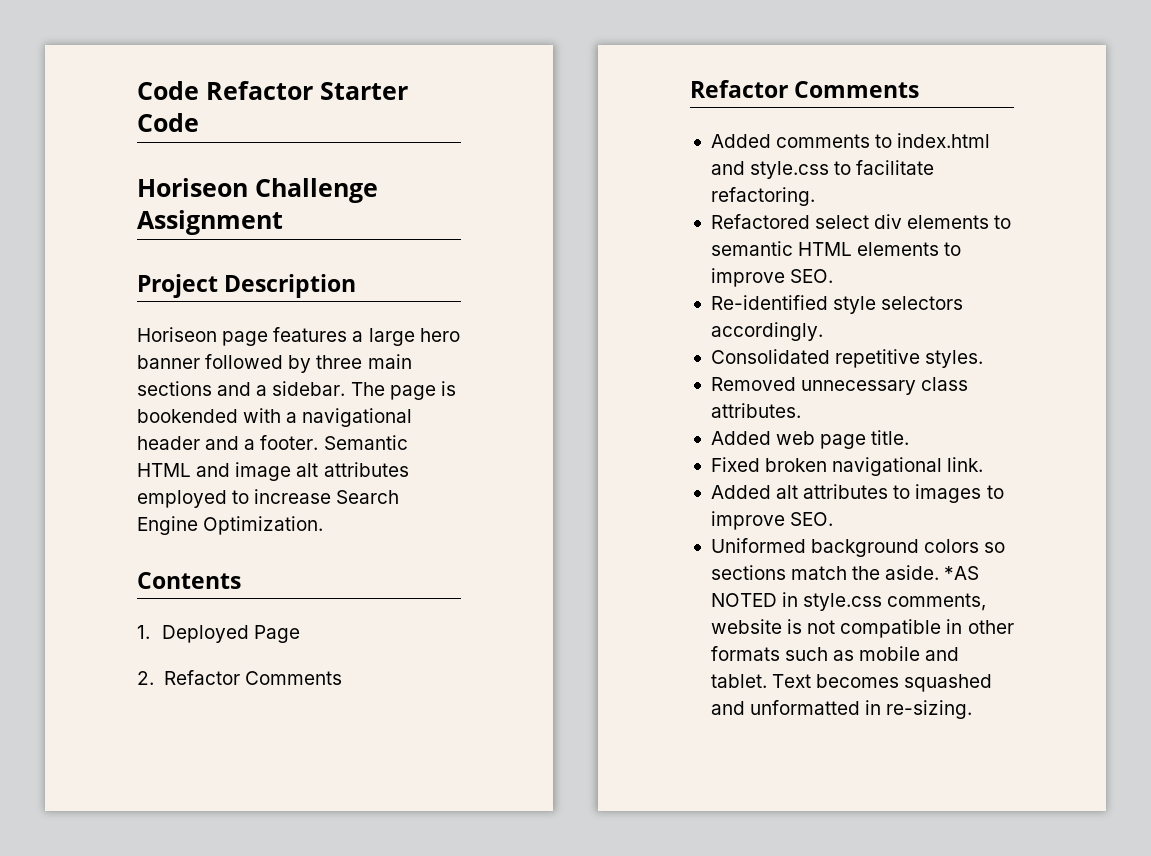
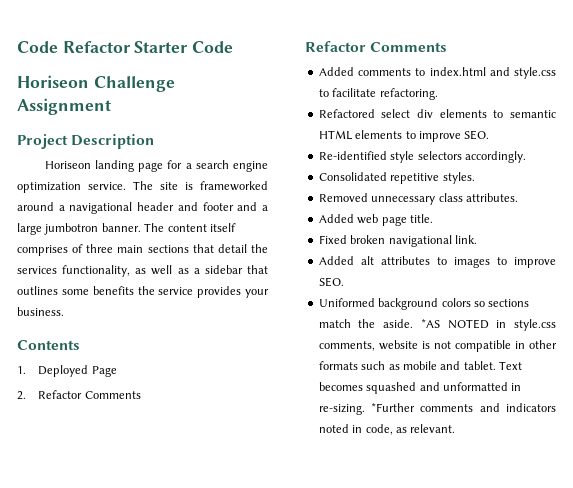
[222,327,460,346] [137,354,412,373] [137,381,456,400] [137,408,413,427] [137,435,408,450] [137,462,409,481] [137,489,400,508] [137,516,324,535] page features a large hero banner followed by three main sections and a sidebar. The page is bookended with a navigational header and a footer. Semantic HTML and image alt attributes employed to increase Search Engine Optimization. -> [94,160,268,172] [17,181,268,193] [17,202,268,214] [17,223,236,235] [17,244,268,256] [17,265,268,277] [17,286,269,298] [17,307,64,316] landing page for a search engine optimization service. The site is frameworked around a navigational header and footer and a large jumbotron banner. The content itself comprises of three main sections that detail the services functionality, as well as a sidebar that outlines some benefits the service provides your business.
(973, 709) none -> [371,403,556,412] [318,424,456,435] *Further comments and indicators noted in code, as relevant.

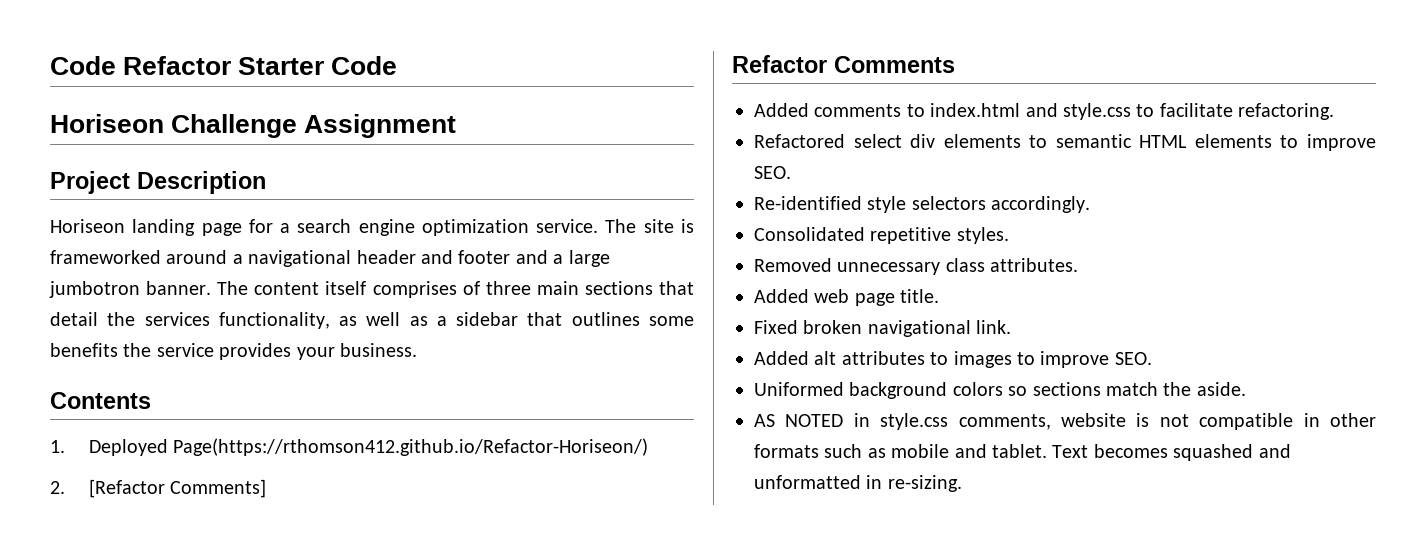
[91,366,117,377] Page -> [172,438,648,456] Page(https://rthomson412.github.io/Refactor-Horiseon/)
[38,390,141,399] Refactor Comments -> [88,479,266,498] [Refactor Comments]
[420,319,440,328] *AS -> [754,414,775,427] // AS
[371,403,556,412] [318,424,456,435] *Further comments and indicators noted in code, as relevant. -> (962, 483) none

